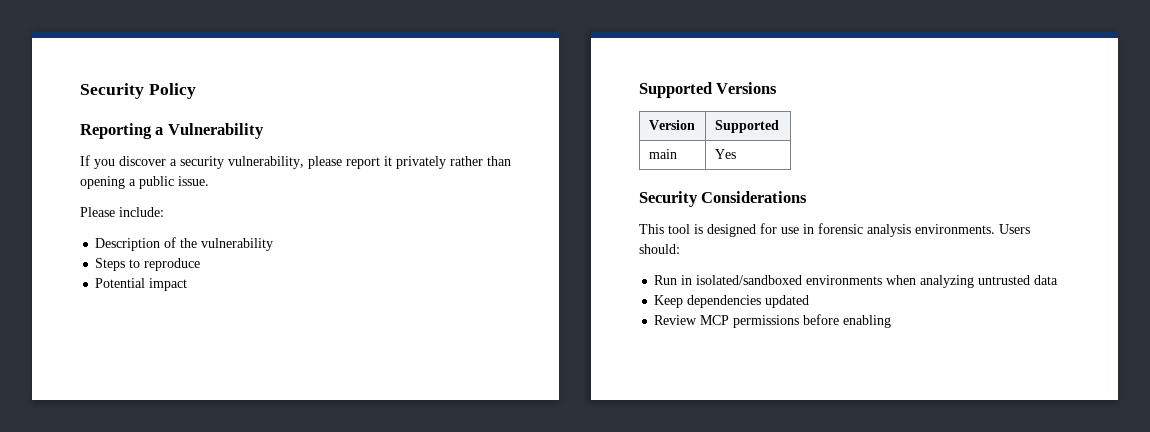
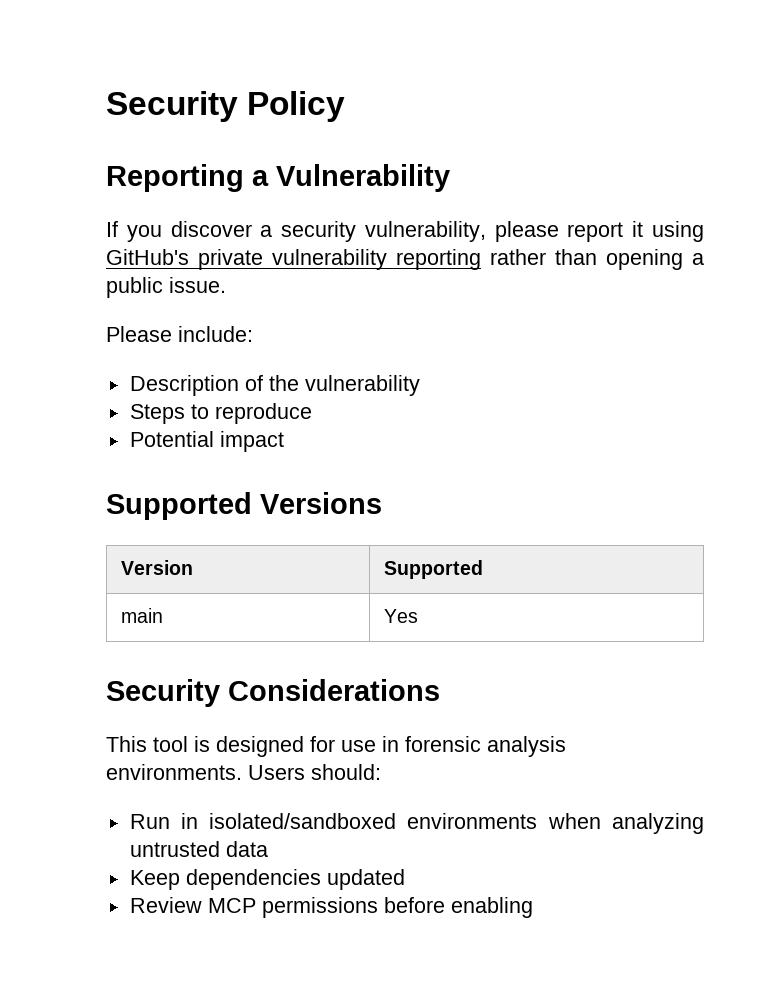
[396,156,446,169] privately -> [652,221,704,242] [106,249,481,270] using GitHub's private vulnerability reporting

